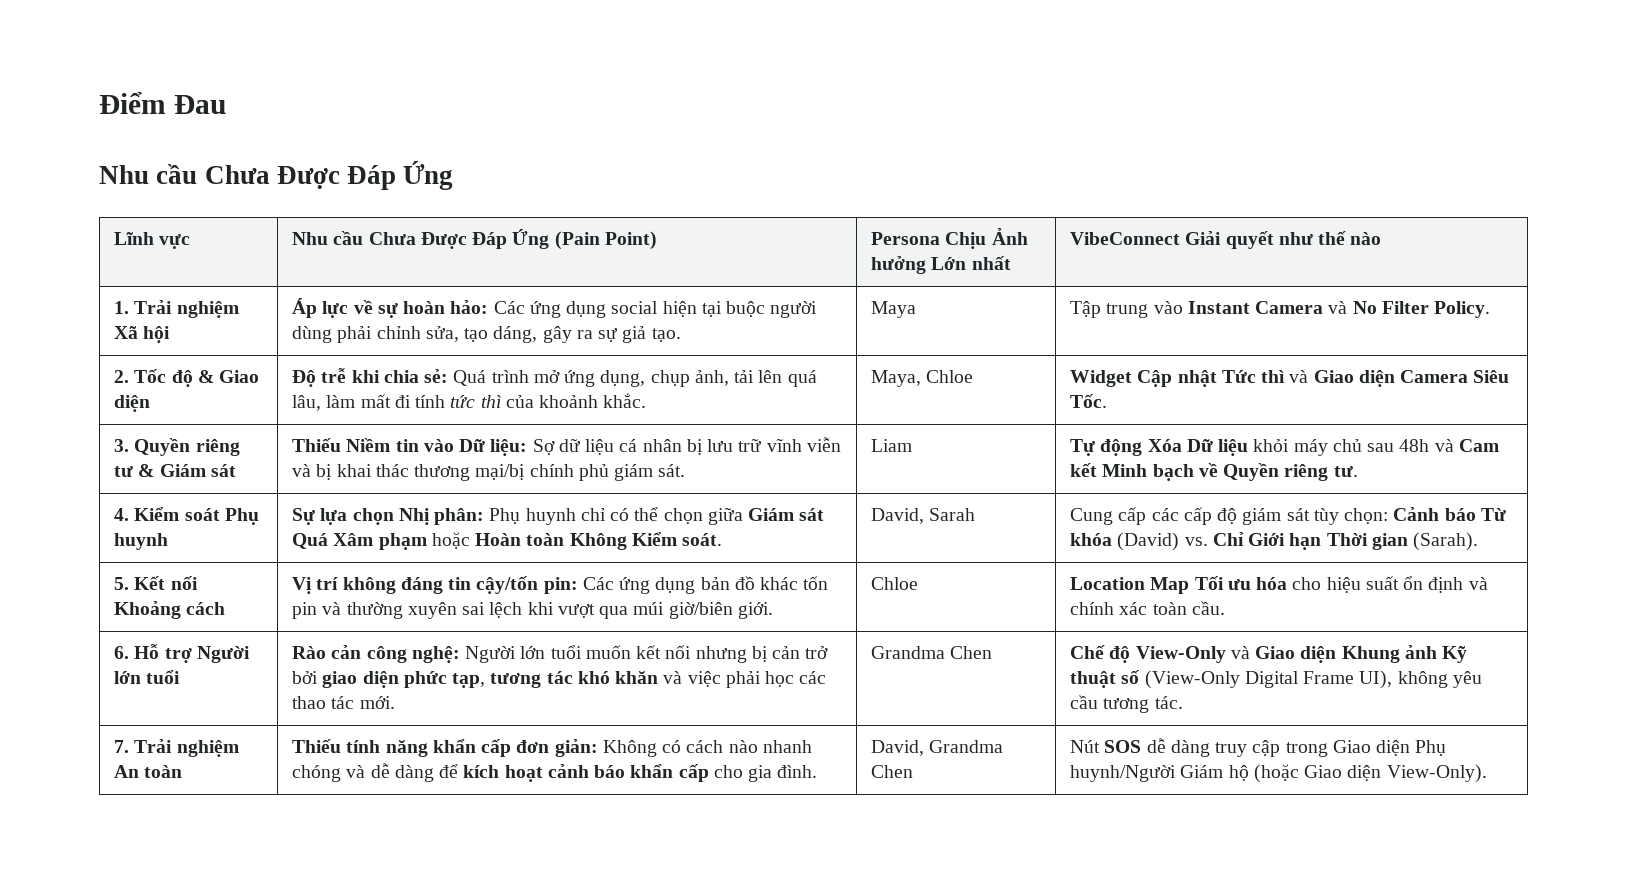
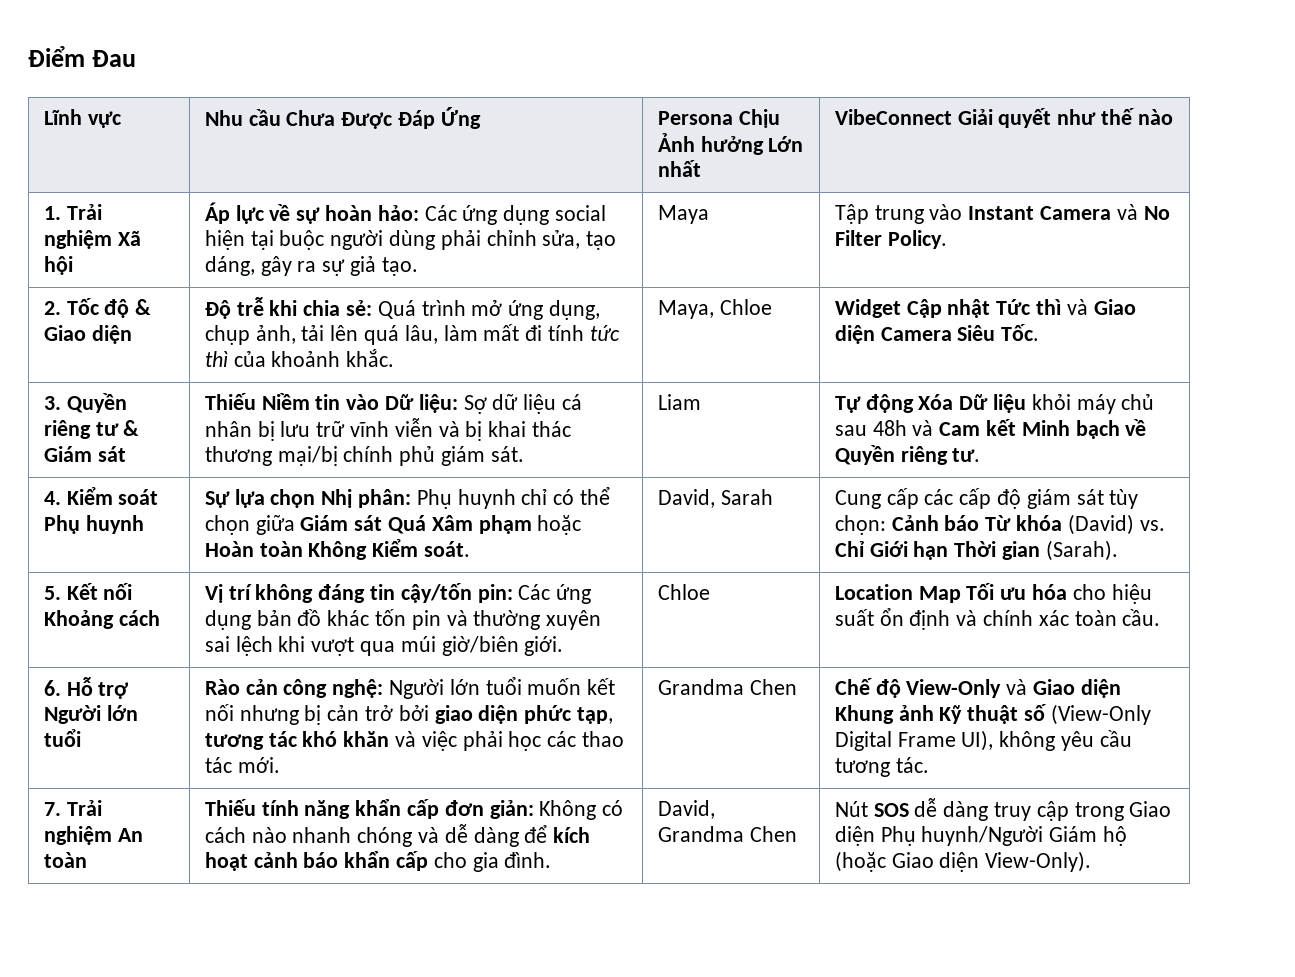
[99,161,454,190] // Nhu cầu Chưa Được Đáp Ứng -> (137, 58) none
[554,231,657,250] (Pain Point) -> (481, 118) none

